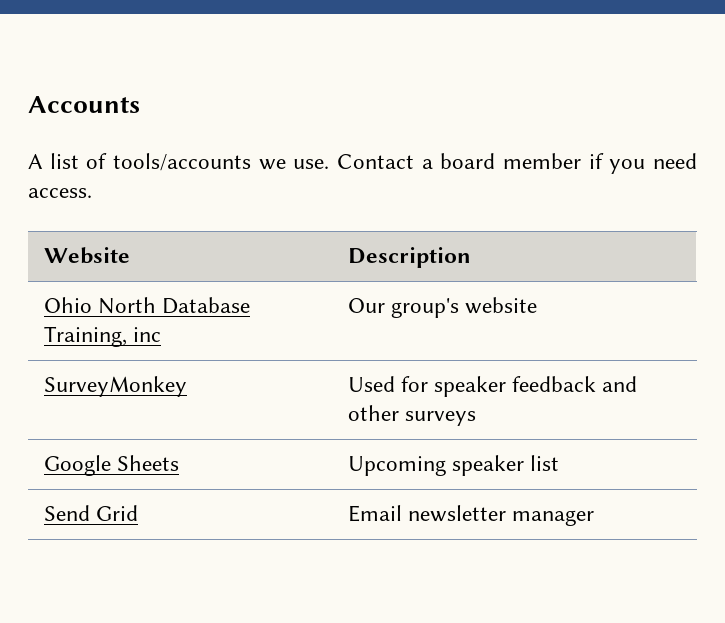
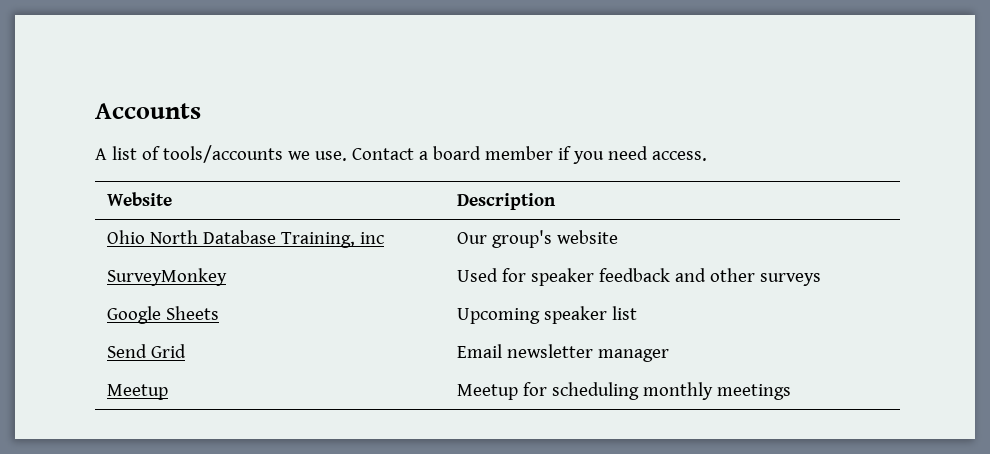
(594, 518) none -> [107,384,169,400] [457,382,792,400] // Meetup | Meetup for scheduling monthly meetings

